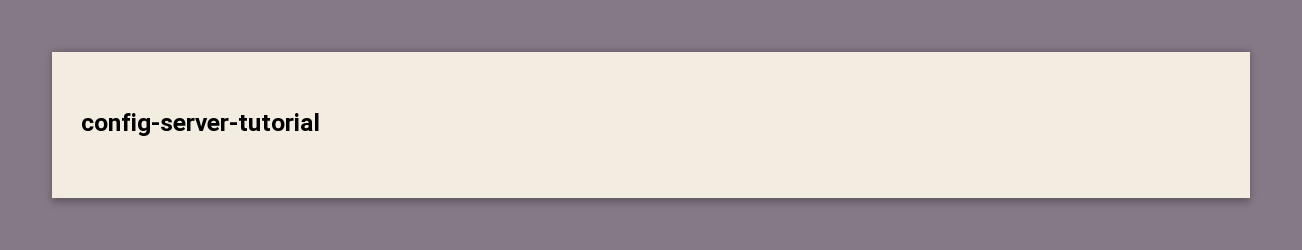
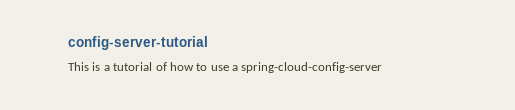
(320, 124) none -> [68,62,383,73] // This is a tutorial of how to use a spring-cloud-config-server

